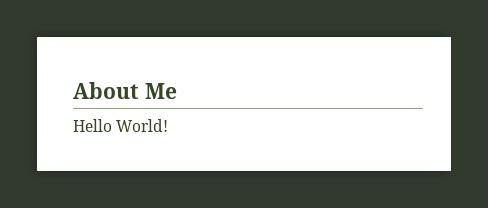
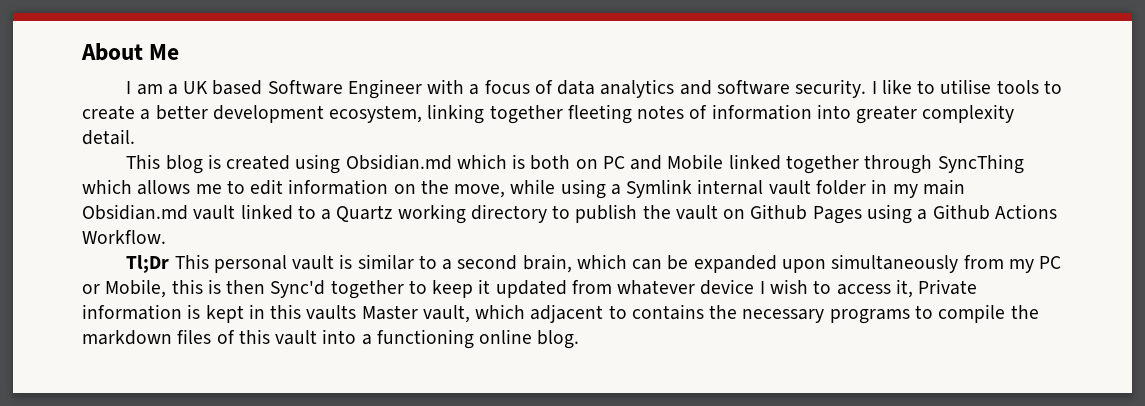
[73,119,169,132] Hello World! -> [126,79,1062,99] [82,104,1015,124] [82,129,135,145] [126,154,1024,174] [82,179,965,199] [82,204,1057,224] [82,230,166,244] [126,254,1062,273] [82,279,978,299] [82,304,1039,324] [82,329,580,349] I am a UK based Software Engineer with a focus of data analytics and software security. I like to utilise tools to create a better development ecosystem, linking together fleeting notes of information into greater complexity detail. // This blog is created using Obsidian.md which is both on PC and Mobile linked together through SyncThing which allows me to edit information on the move, while using a Symlink internal vault folder in my main Obsidian.md vault linked to a Quartz working directory to publish the vault on Github Pages using a Github Actions Workflow. // Tl;Dr This personal vault is similar to a second brain, which can be expanded upon simultaneously from my PC or Mobile, this is then Sync'd together to keep it updated from whatever device I wish to access it, Private information is kept in this vaults Master vault, which adjacent to contains the necessary programs to compile the markdown files of this vault into a functioning online blog.

